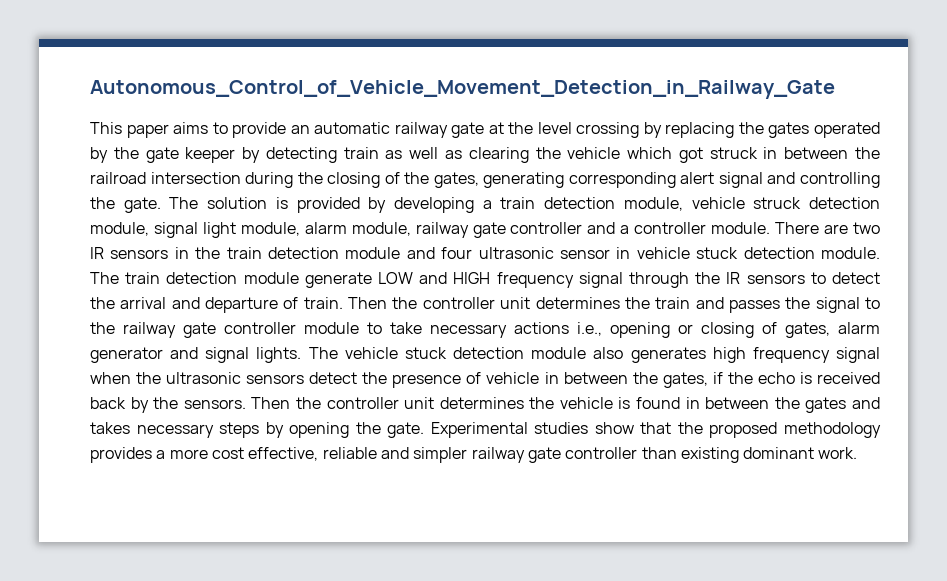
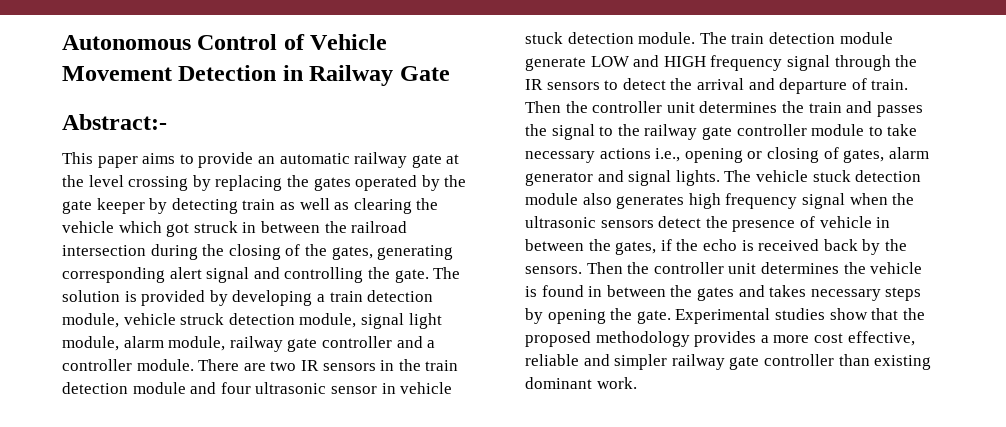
[90,80,835,99] Autonomous_Control_of_Vehicle_Movement_Detection_in_Railway_Gate -> [62,34,388,50] [62,65,450,86] [62,114,167,130] Autonomous Control of Vehicle Movement Detection in Railway Gate // Abstract:-

